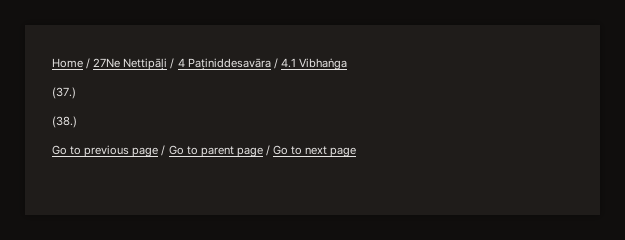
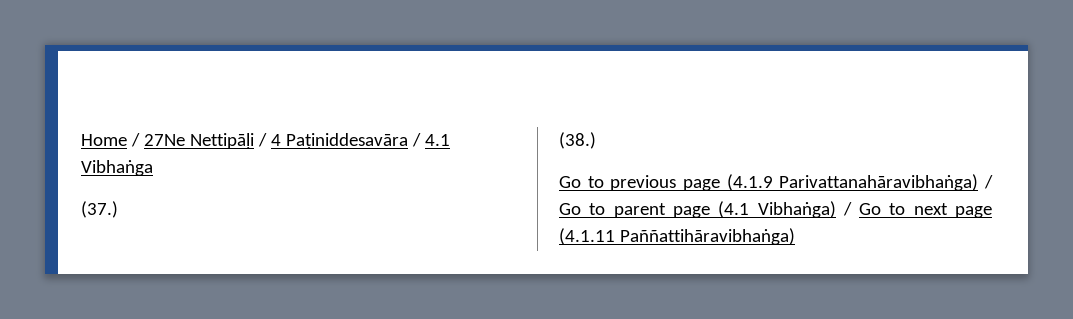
(159, 152) none -> [726,174,979,191] (4.1.9 Parivattanahāravibhaṅga)
(263, 152) none -> [718,201,836,218] (4.1 Vibhaṅga)
(357, 152) none -> [559,228,795,245] (4.1.11 Paññattihāravibhaṅga)

